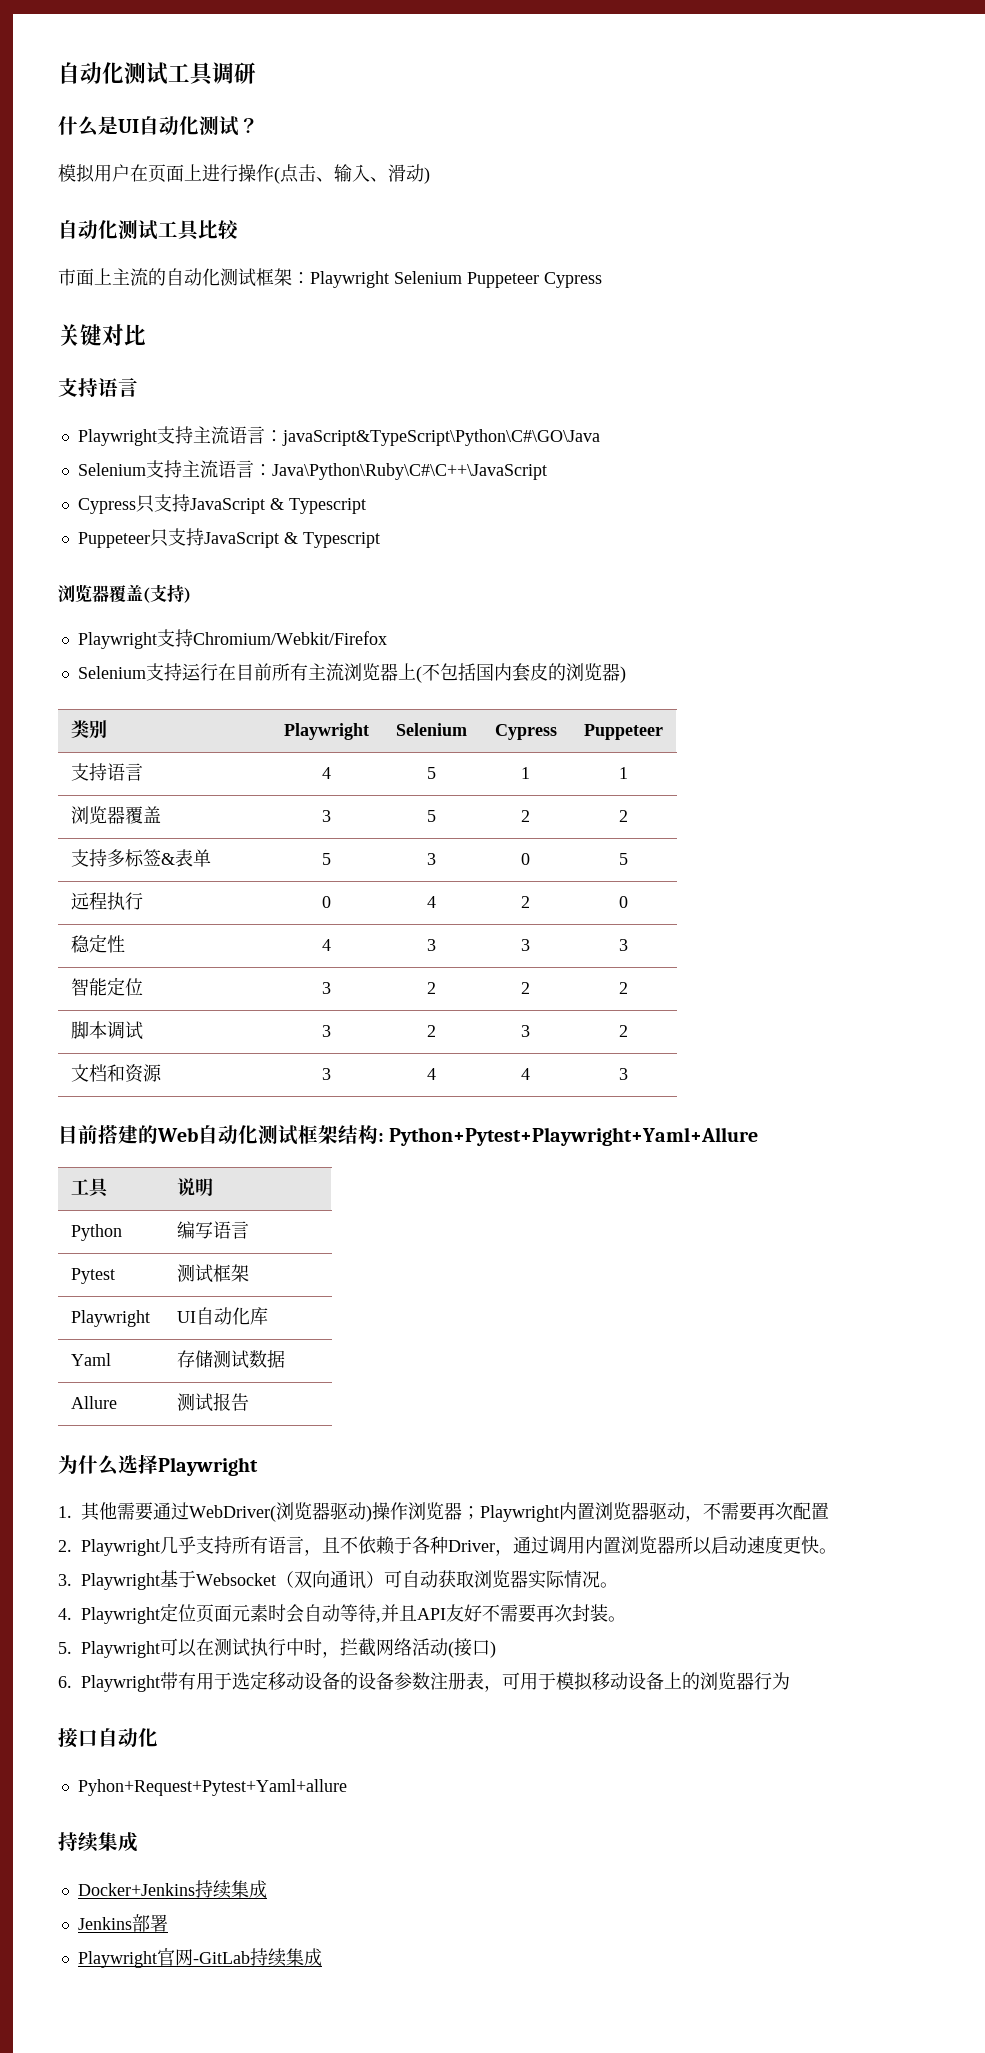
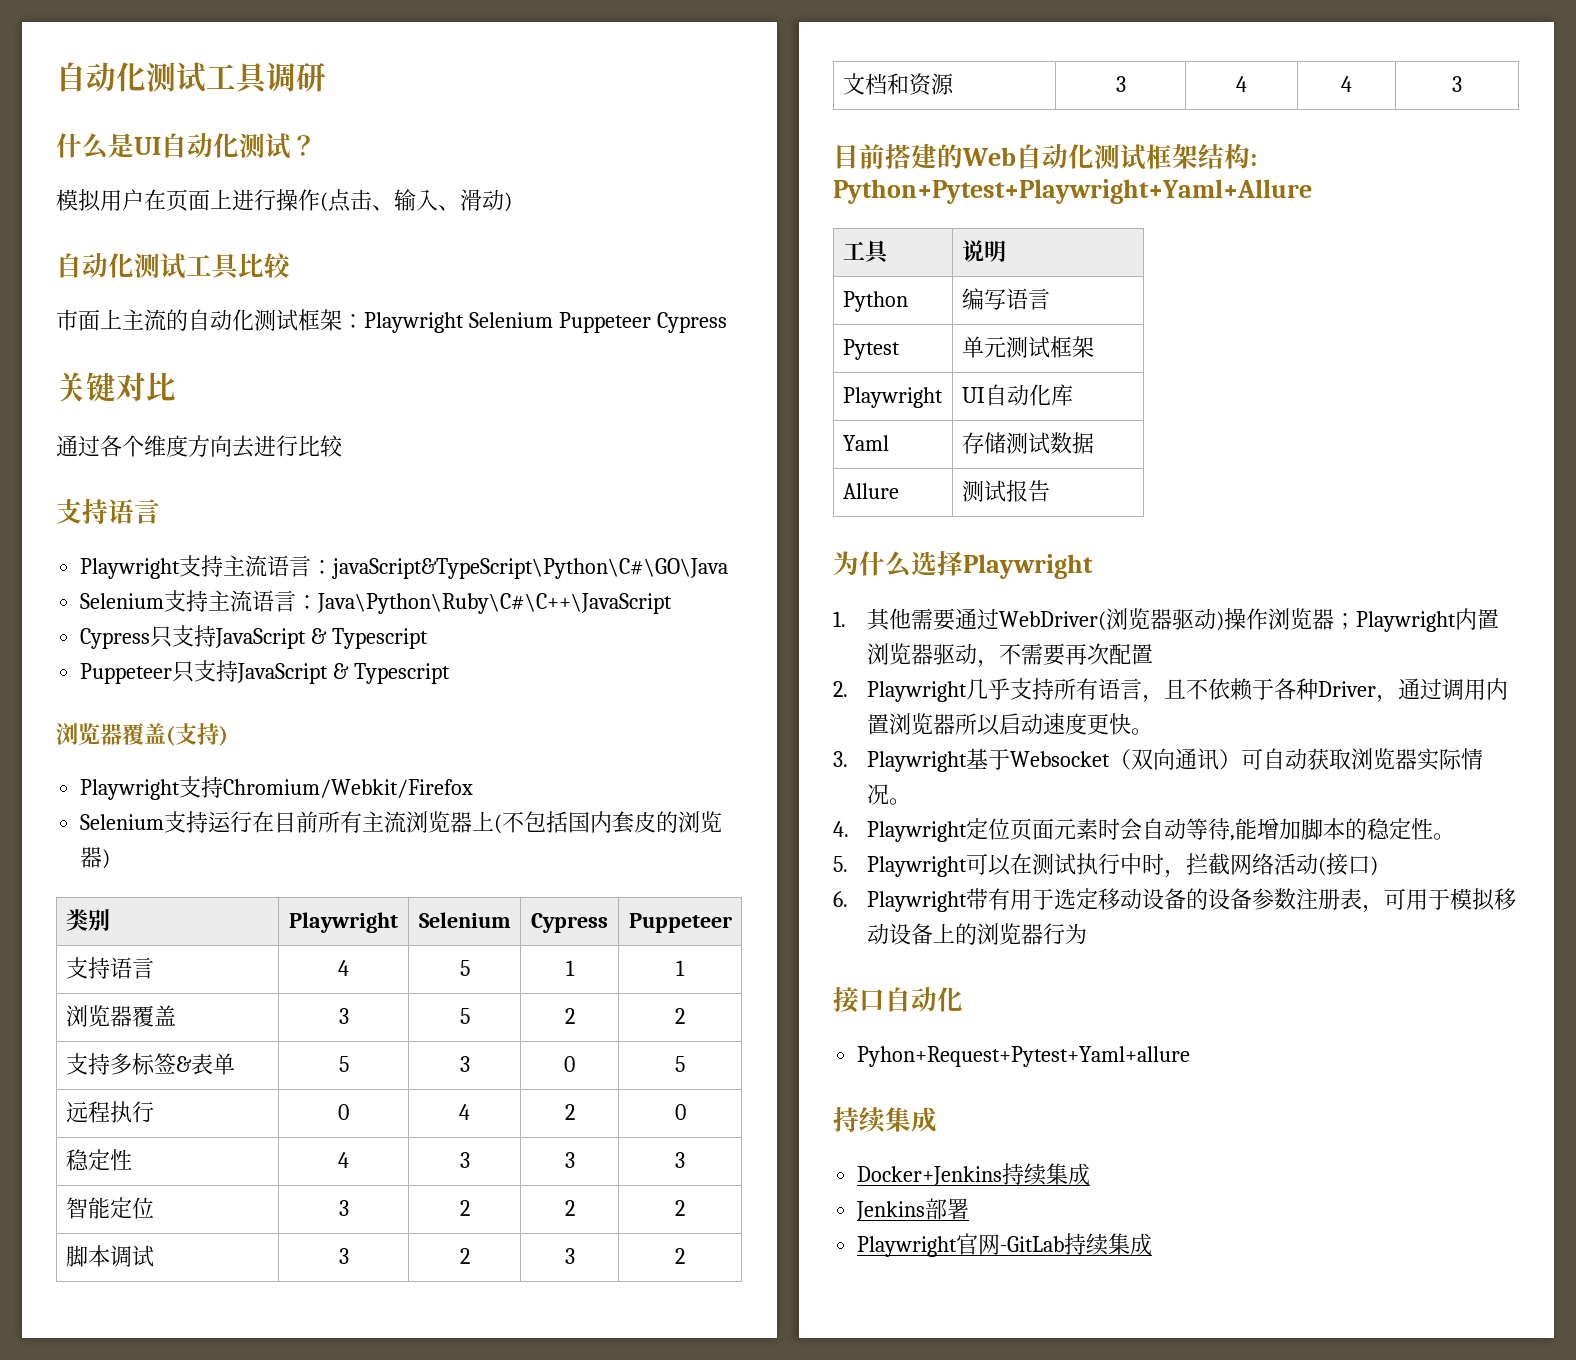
(146, 335) none -> [56,435,343,458] // 通过各个维度方向去进行比较
(116, 1276) none -> [961,336,1006,358] 单元
[381,1604,608,1623] 并且API友好不需要再次封装 -> [1235,818,1434,840] 能增加脚本的稳定性

